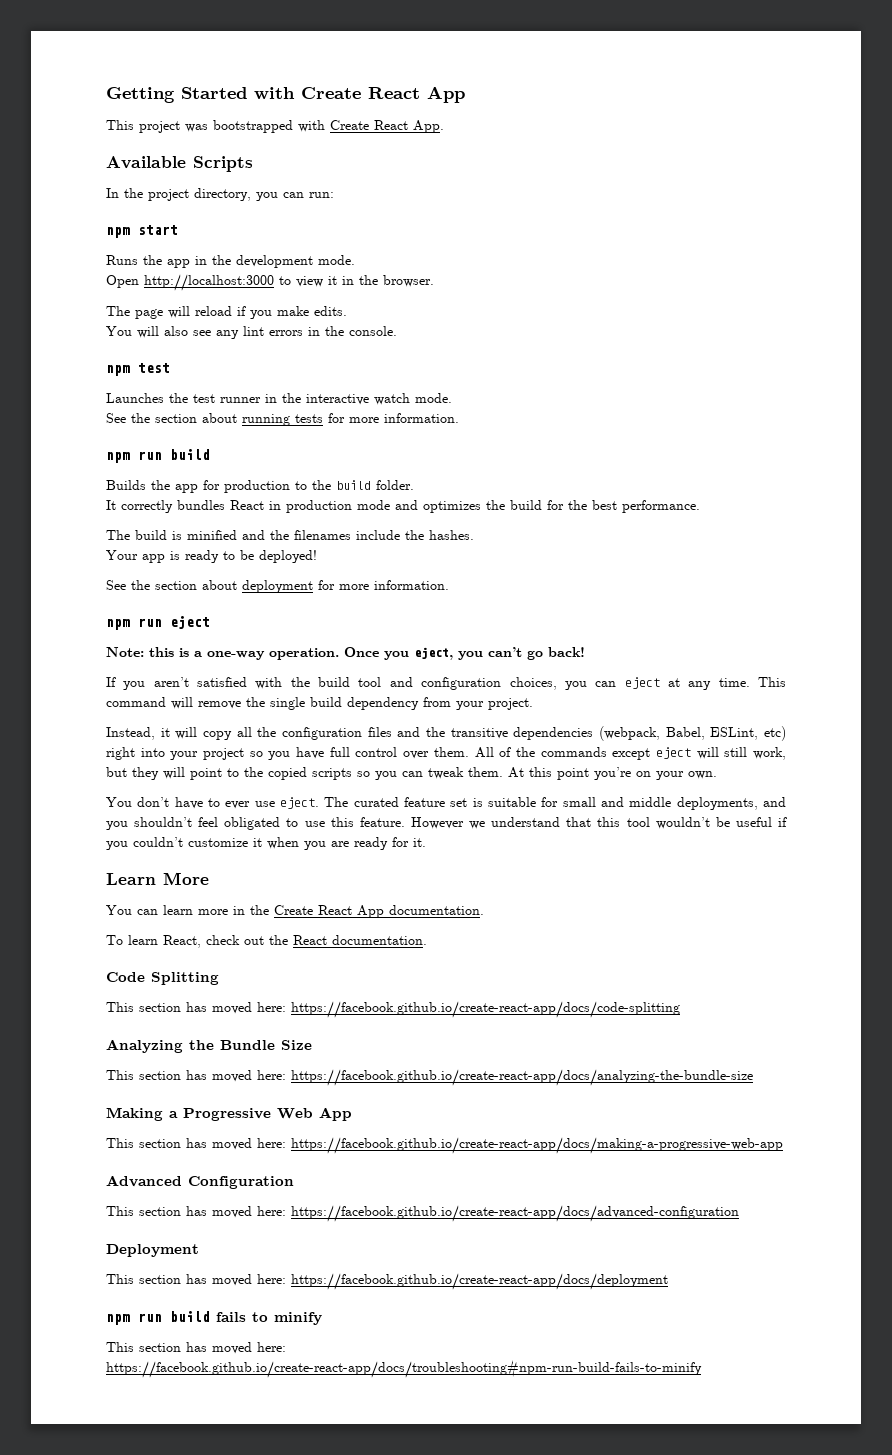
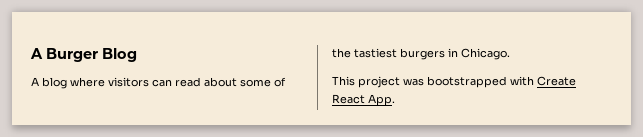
[106,86,465,103] Getting Started with Create React App -> [30,48,137,62] [31,77,286,89] [332,48,510,60] A Burger Blog // A blog where visitors can read about some of the tastiest burgers in Chicago.
[106,156,253,172] [106,188,334,201] [106,225,178,238] [106,255,355,268] [106,274,434,291] [106,306,347,319] [106,326,397,339] [106,363,170,376] [106,393,452,405] [106,413,459,426] [106,449,210,463] [106,480,414,493] [106,500,700,513] [106,530,474,540] [106,550,317,563] [106,580,449,593] [106,616,210,630] [106,647,585,660] [106,677,787,690] [106,697,533,710] [106,726,786,741] [106,747,786,760] [106,767,717,780] [106,797,786,810] [106,817,788,830] [106,837,426,850] [106,872,209,885] [106,905,484,918] [106,935,427,948] [106,972,219,985] [106,1001,680,1018] [106,1039,312,1053] [106,1069,753,1086] [106,1107,352,1121] [106,1137,783,1154] [106,1175,294,1189] [106,1205,739,1222] [106,1244,199,1257] [106,1273,668,1290] [106,1311,322,1325] [106,1342,286,1354] [106,1360,702,1378] // Available Scripts // In the project directory, you can run: // npm start // Runs the app in the development mode. // Open http://localhost:3000 to view it in the browser. // The page will reload if you make edits. // You will also see any lint errors in the console. // npm test // Launches the test runner in the interactive watch mode. // See the section about running tests for more information. // npm run build // Builds the app for production to the build folder. // It correctly bundles React in production mode and optimizes the build for the best performance. // The build is minified and the filenames include the hashes. // Your app is ready to be deployed! // See the section about deployment for more information. // npm run eject // Note: this is a one-way operation. Once you eject, you can’t go back! // If you aren’t satisfied with the build tool and configuration choices, you can eject at any time. This command will remove the single build dependency from your project. // Instead, it will copy all the configuration files and the transitive dependencies (webpack, Babel, ESLint, etc) right into your project so you have full control over them. All of the commands except eject will still work, but they will point to the copied scripts so you can tweak them. At this point you’re on your own. // You don’t have to ever use eject. The curated feature set is suitable for small and middle deployments, and you shouldn’t feel obligated to use this feature. However we understand that this tool wouldn’t be useful if you couldn’t customize it when you are ready for it. // Learn More // You can learn more in the Create React App documentation. // To learn React, check out the React documentation. // Code Splitting // This section has moved here: https://facebook.github.io/create-react-app/docs/code-splitting // Analyzing the Bundle Size // This section has moved here: https://facebook.github.io/create-react-app/docs/analyzing-the-bundle-size // Making a Progressive Web App // This section has moved here: https://facebook.github.io/create-react-app/docs/making-a-progressive-web-app // Advanced Configuration // This section has moved here: https://facebook.github.io/create-react-app/docs/advanced-configuration // Deployment // This section has moved here: https://facebook.github.io/create-react-app/docs/deployment // npm run build fails to minify // This section has moved here: https://facebook.github.io/create-react-app/docs/troubleshooting#npm-run-build-fails-to-minify -> (395, 100) none

